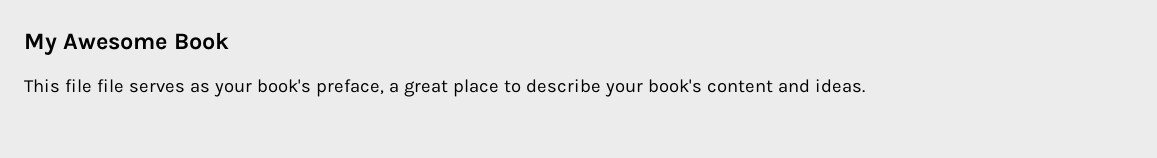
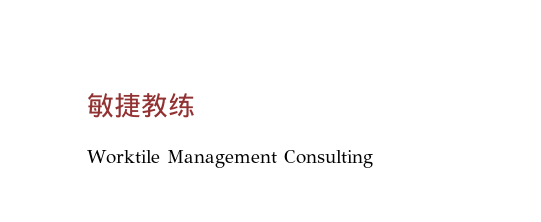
[24,32,229,55] [24,79,865,97] My Awesome Book // This file file serves as your book's preface, a great place to describe your book's content and ideas. -> [87,93,195,118] [87,150,373,168] 敏捷教练 // Worktile Management Consulting

